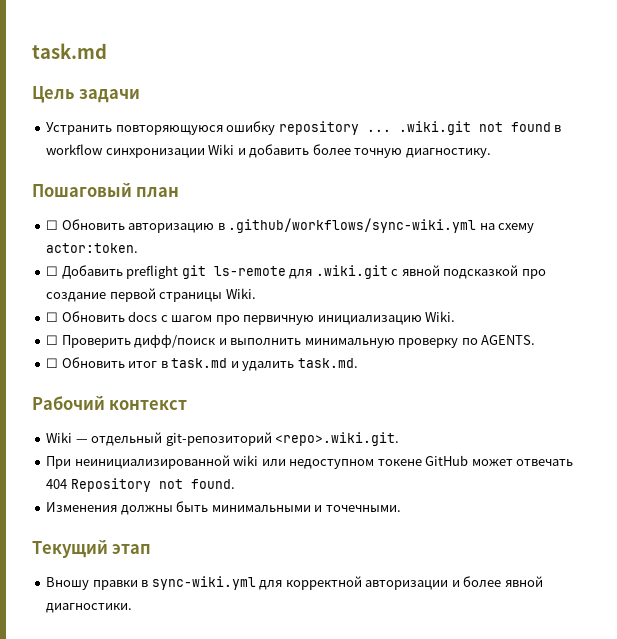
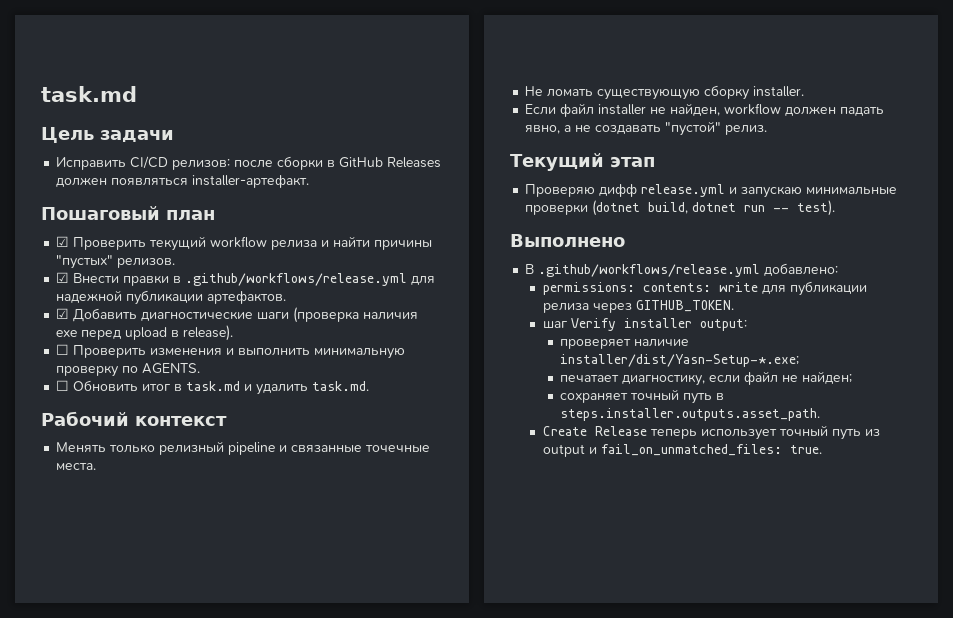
[46,121,562,135] [46,144,491,158] [32,183,180,197] [46,218,535,233] [46,243,139,253] [46,265,546,279] [46,288,256,302] [46,311,456,325] Устранить повторяющуюся ошибку repository ... .wiki.git not found в workflow синхронизации Wiki и добавить более точную диагностику. // Пошаговый план // ☐ Обновить авторизацию в .github/workflows/sync-wiki.yml на схему actor:token. // ☐ Добавить preflight git ls-remote для .wiki.git с явной подсказкой про создание первой страницы Wiki. // ☐ Обновить docs с шагом про первичную инициализацию Wiki. -> [56,156,442,170] [56,174,310,188] [41,206,215,220] [56,236,433,251] [56,255,176,269] [56,272,436,286] [56,290,287,305] [56,307,419,323] [56,325,234,341] Исправить CI/CD релизов: после сборки в GitHub Releases должен появляться installer-артефакт. // Пошаговый план // ☑ Проверить текущий workflow релиза и найти причины "пустых" релизов. // ☑ Внести правки в .github/workflows/release.yml для надежной публикации артефактов. // ☑ Добавить диагностические шаги (проверка наличия exe перед upload в release).
[134,334,217,348] дифф/поиск -> [150,348,223,356] изменения
[46,432,400,446] [46,455,574,469] [46,478,235,492] [46,501,401,515] [32,540,152,558] [46,576,543,590] [46,603,133,613] Wiki — отдельный git-репозиторий <repo>.wiki.git. // При неинициализированной wiki или недоступном токене GitHub может отвечать 404 Repository not found. // Изменения должны быть минимальными и точечными. // Текущий этап // Вношу правки в sync-wiki.yml для корректной авторизации и более явной диагностики. -> [56,441,431,455] [56,463,97,470] [525,85,805,100] [525,103,885,117] [525,121,768,136] [510,153,655,171] [525,183,898,198] [525,200,836,216] [510,234,625,247] [525,263,839,277] [542,281,867,296] [542,300,734,313] [542,318,747,331] [560,339,690,349] [560,354,800,367] [560,371,853,386] [560,389,725,404] [560,408,821,421] [542,425,880,440] [542,444,822,457] Менять только релизный pipeline и связанные точечные места. // Не ломать существующую сборку installer. // Если файл installer не найден, workflow должен падать явно, а не создавать "пустой" релиз. // Текущий этап // Проверяю дифф release.yml и запускаю минимальные проверки (dotnet build, dotnet run -- test). // Выполнено // В .github/workflows/release.yml добавлено: // permissions: contents: write для публикации релиза через GITHUB_TOKEN. // шаг Verify installer output: // проверяет наличие installer/dist/Yasn-Setup-*.exe; // печатает диагностику, если файл не найден; // сохраняет точный путь в steps.installer.outputs.asset_path. // Create Release теперь использует точный путь из output и fail_on_unmatched_files: true.

